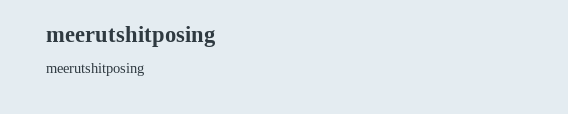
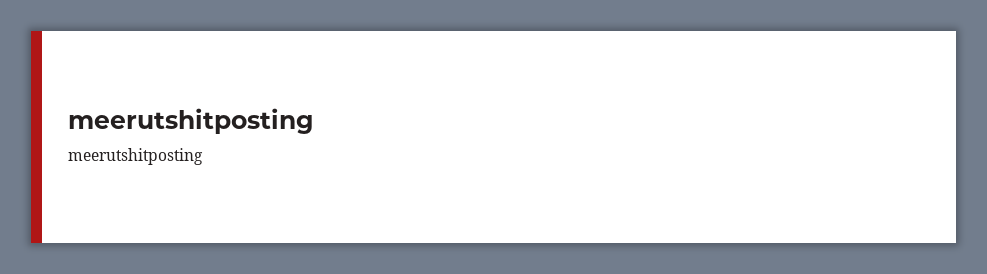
[46,26,216,47] [46,63,144,76] meerutshitposing // meerutshitposing -> [68,108,314,134] [68,148,203,165] meerutshitposting // meerutshitposting

